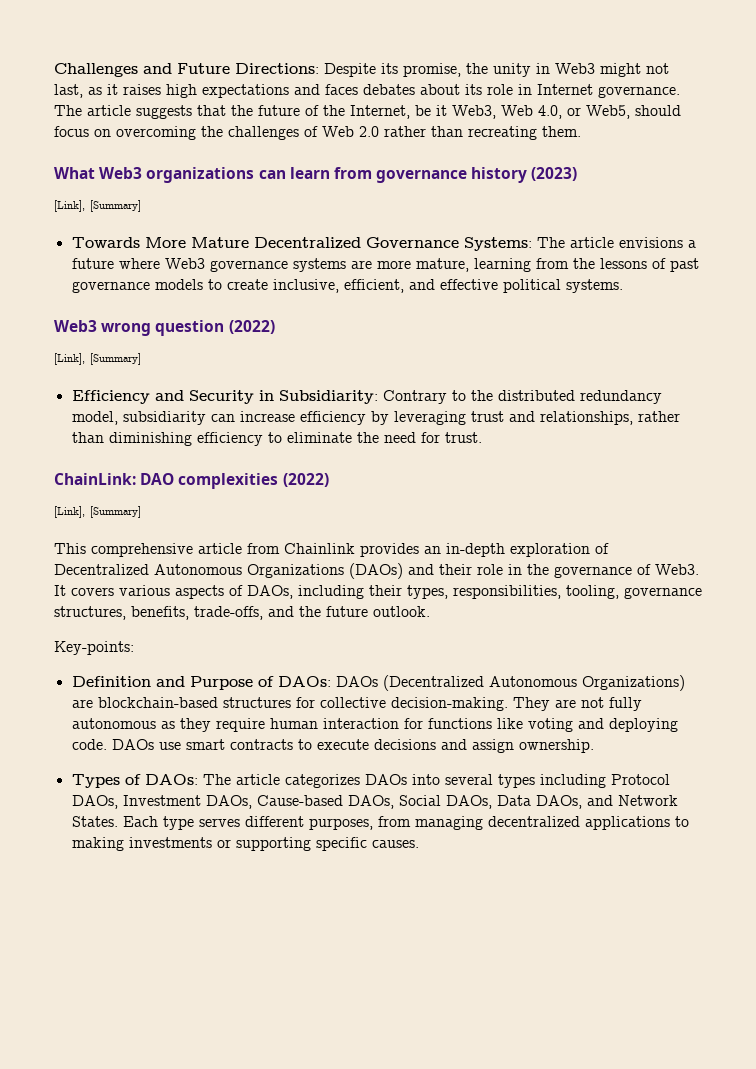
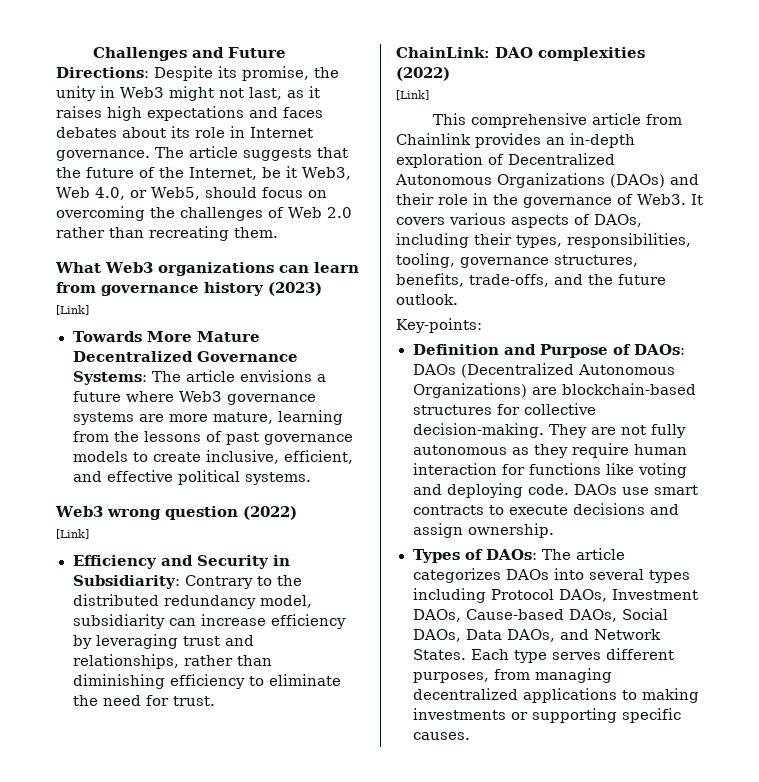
[54,200,141,212] [Link], [Summary] -> [56,305,89,315] [Link]
[54,353,141,365] [Link], [Summary] -> [56,529,89,539] [Link]
[54,506,141,518] [Link], [Summary] -> [396,90,429,100] [Link]

